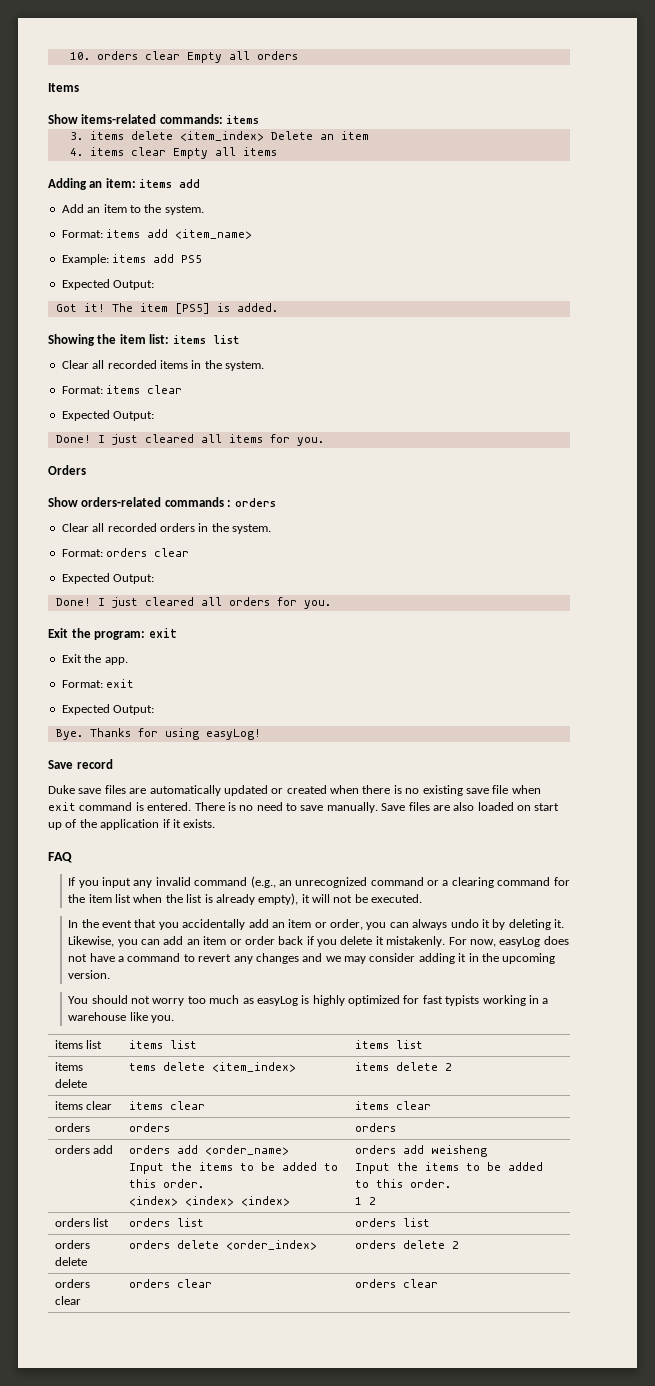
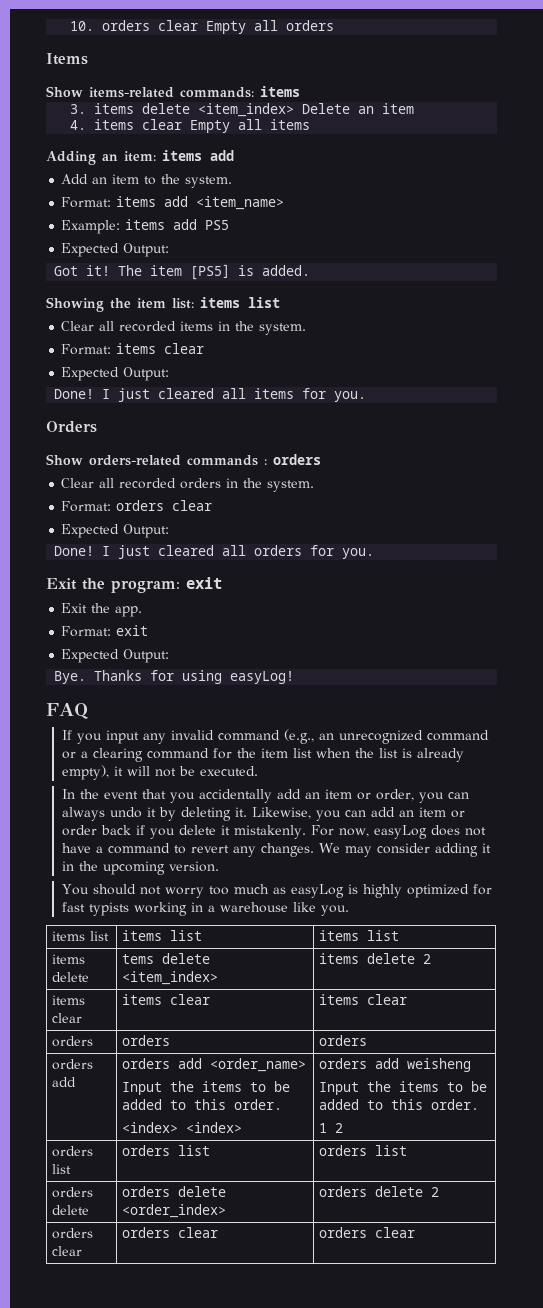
[48,759,113,769] [48,785,541,796] [48,802,560,813] [48,819,216,830] // Save record // Duke save files are automatically updated or created when there is no existing save file when exit command is entered. There is no need to save manually. Save files are also loaded on start up of the application if it exists. -> (295, 677) none
[255,953,341,964] changes and we -> [260,843,340,857] changes. We
[240,1196,290,1206] <index> -> (242, 1127) none

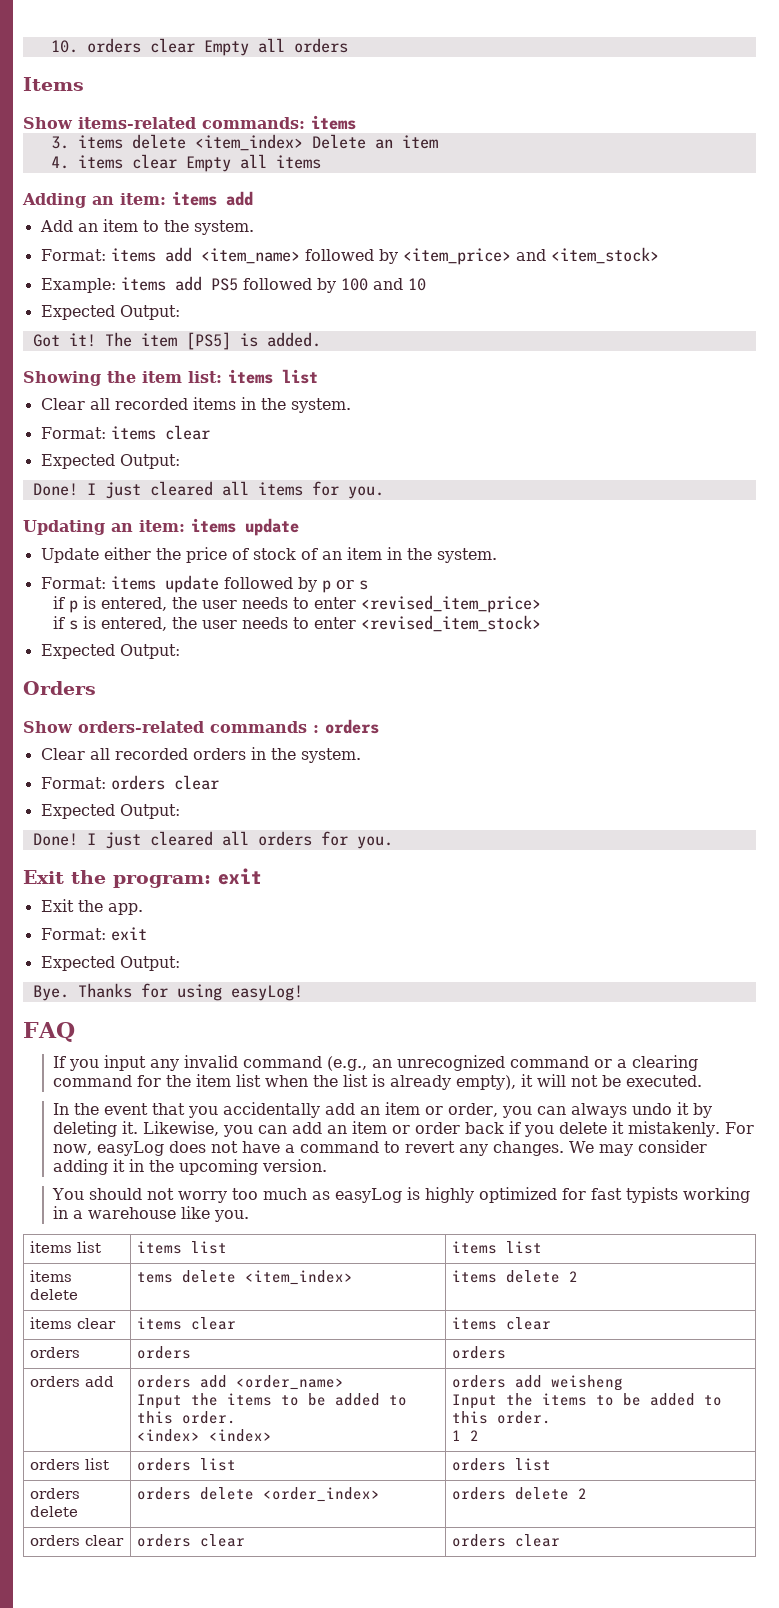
(285, 203) none -> [304,247,659,265] followed by <item_price> and <item_stock>
(230, 225) none -> [242,278,426,293] followed by 100 and 10
(367, 396) none -> [23,518,299,536] [40,547,497,563] [40,575,368,593] [52,595,541,613] [52,615,541,632] [40,644,180,659] // Updating an item: items update // Update either the price of stock of an item in the system. // Format: items update followed by p or s // if p is entered, the user needs to enter <revised_item_price> // if s is entered, the user needs to enter <revised_item_stock> // Expected Output:

